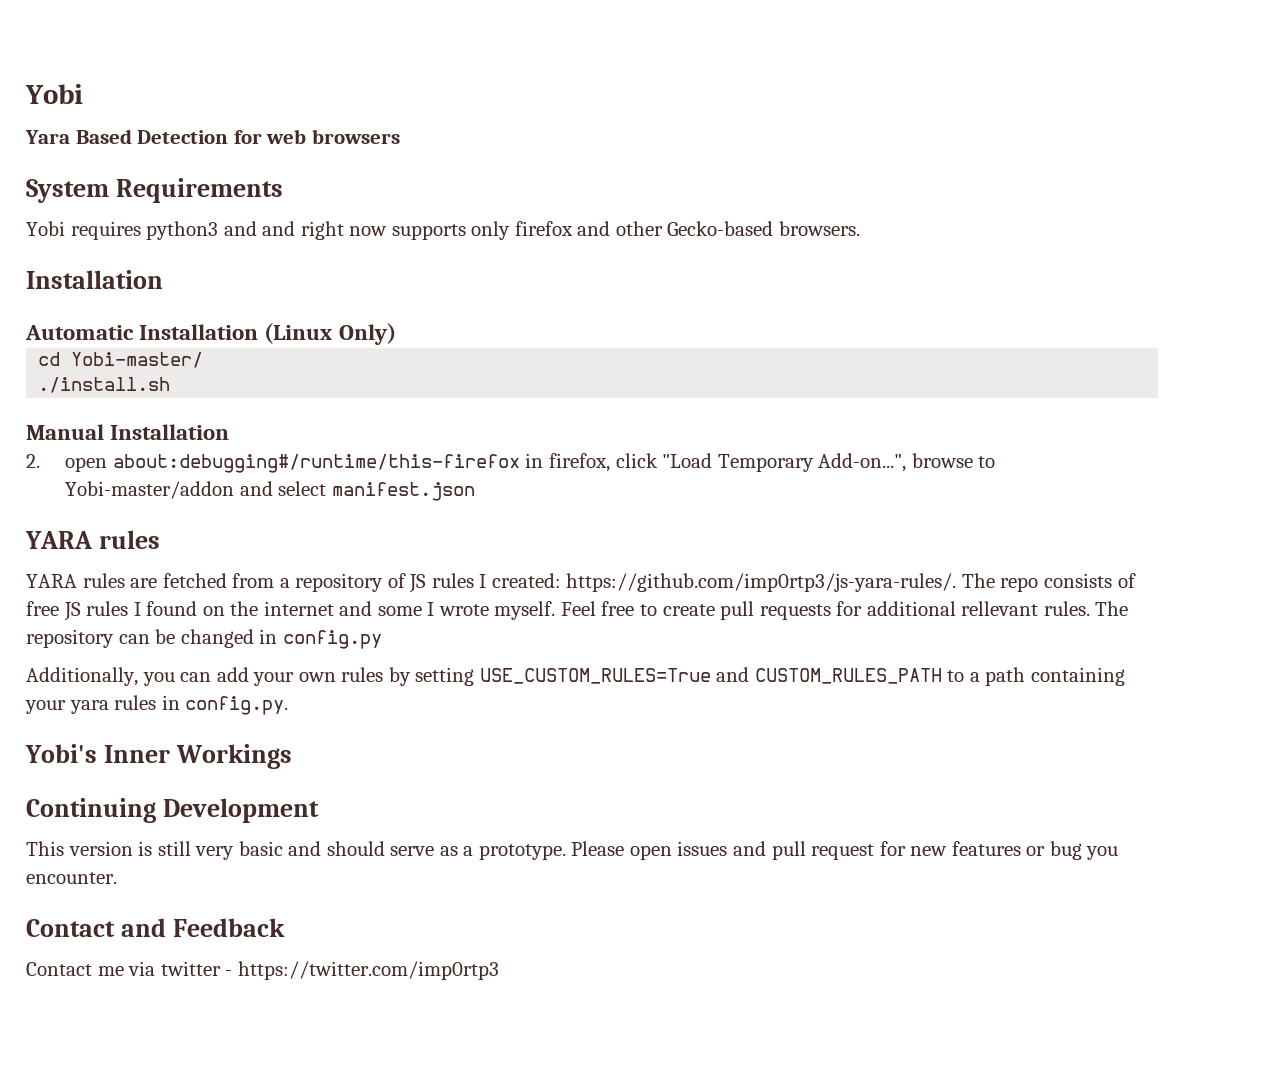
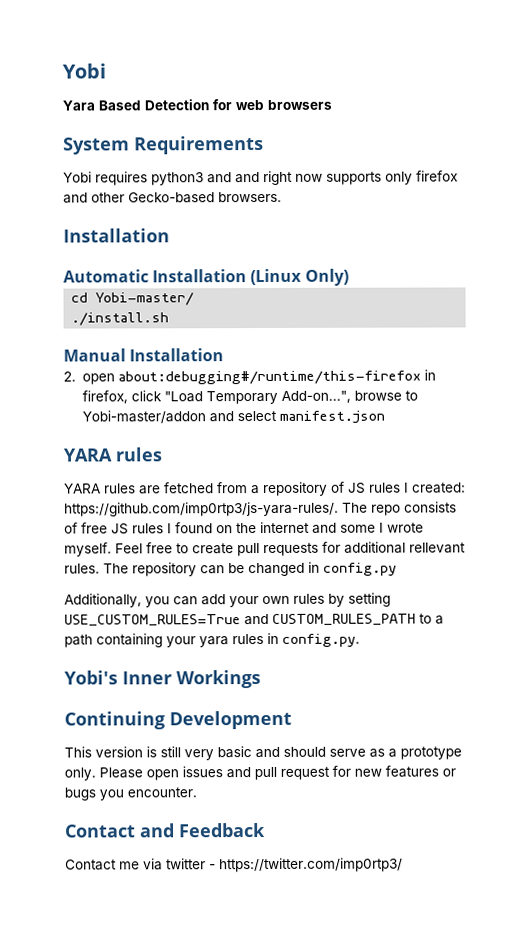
[478,844,566,860] prototype. -> [400,746,462,760] [64,767,96,781] prototype only.
[1049,841,1082,860] bug -> [64,787,96,801] bugs
[237,961,499,980] https://twitter.com/imp0rtp3 -> [219,857,403,873] https://twitter.com/imp0rtp3/

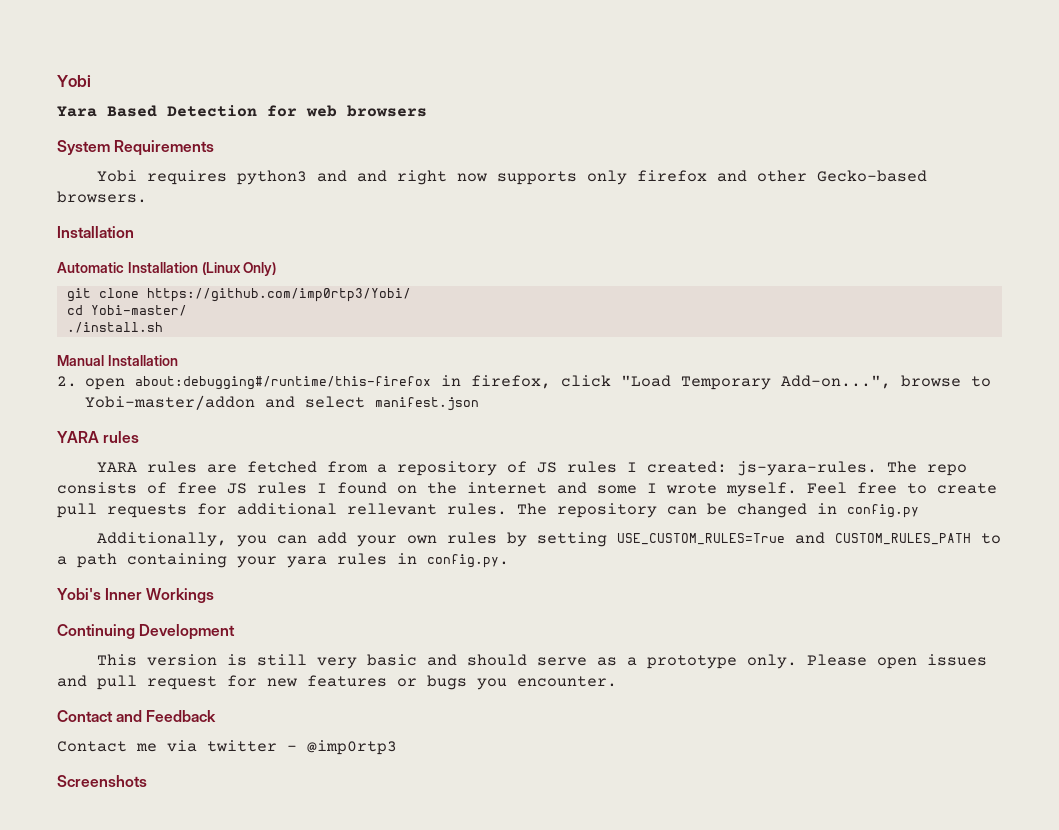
(349, 277) none -> [66,288,411,302] // git clone https://github.com/imp0rtp3/Yobi/
[64,501,339,517] https://github.com/imp0rtp3/js-yara-rules/. -> [736,461,877,476] js-yara-rules.
[219,857,403,873] https://twitter.com/imp0rtp3/ -> [307,740,397,755] [57,775,147,787] @imp0rtp3 // Screenshots

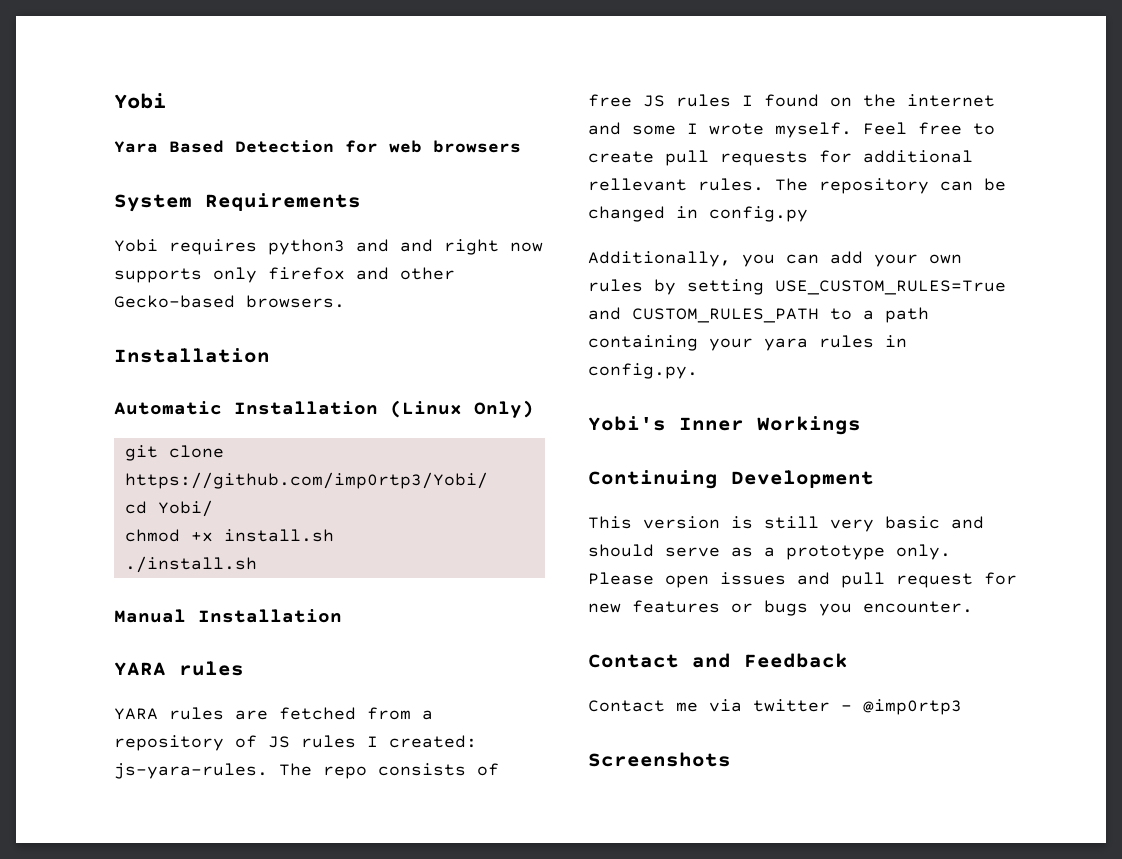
[90,305,187,316] Yobi-master/ -> [157,500,213,517] [124,529,334,542] Yobi/ // chmod +x install.sh
[57,375,992,390] [85,395,480,411] // 2. open about:debugging#/runtime/this-firefox in firefox, click "Load Temporary Add-on...", browse to Yobi-master/addon and select manifest.json -> (342, 616) none

